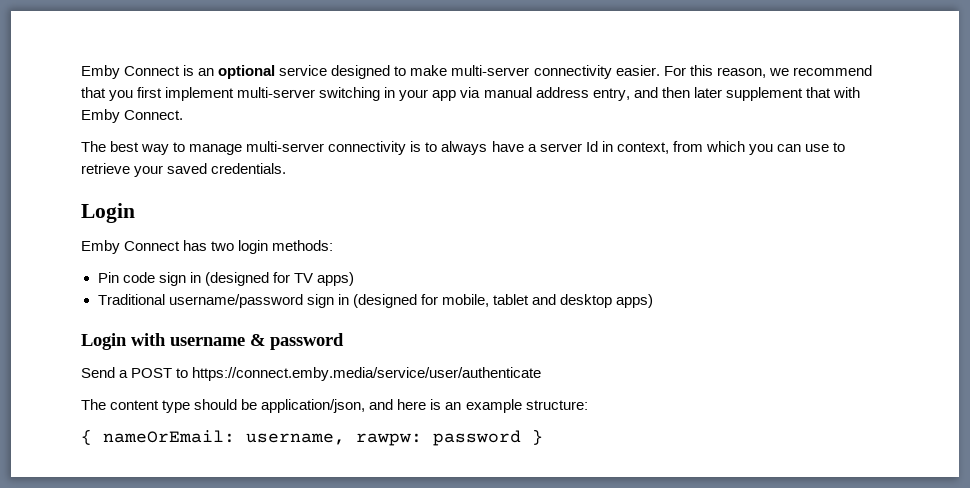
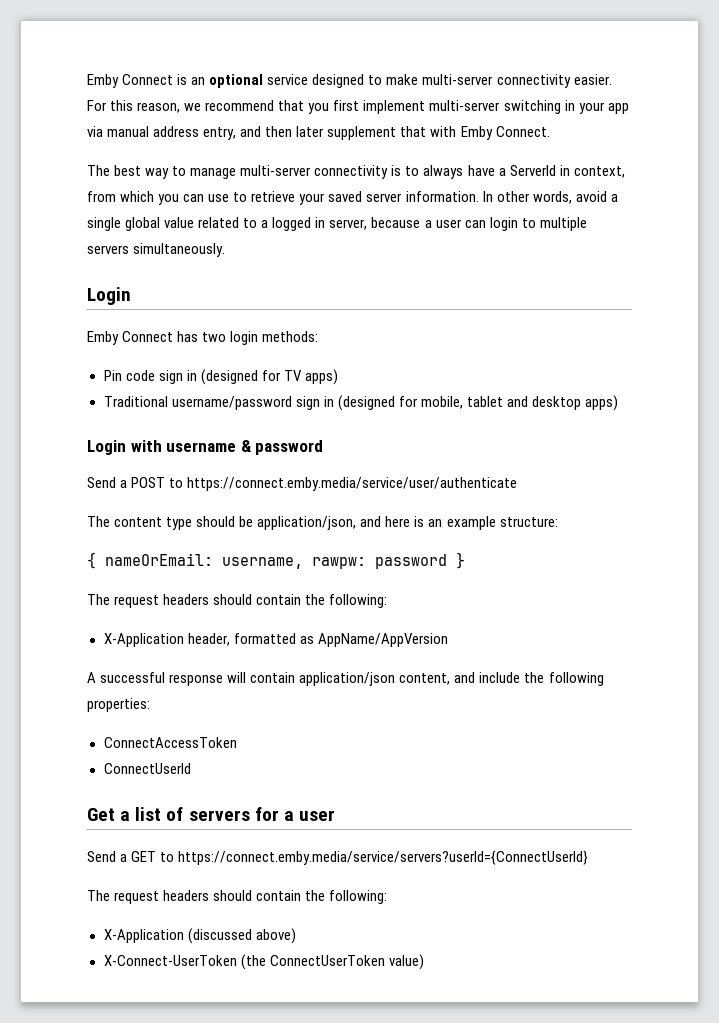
[539,141,598,152] server Id -> [509,165,556,176] ServerId
[211,163,287,174] credentials. -> [366,191,618,204] [87,217,587,231] [87,243,226,257] server information. In other words, avoid a single global value related to a logged in server, because a user can login to multiple servers simultaneously.
(543, 437) none -> [87,594,388,608] [103,633,448,647] [87,672,604,686] [87,698,150,712] [103,737,237,748] [103,763,191,774] [87,807,335,821] [87,850,589,865] [87,890,388,904] [103,928,296,944] [103,954,424,970] // The request headers should contain the following: // X-Application header, formatted as AppName/AppVersion // A successful response will contain application/json content, and include the following properties: // ConnectAccessToken // ConnectUserId // Get a list of servers for a user // Send a GET to https://connect.emby.media/service/servers?userId={ConnectUserId} // The request headers should contain the following: // X-Application (discussed above) // X-Connect-UserToken (the ConnectUserToken value)

